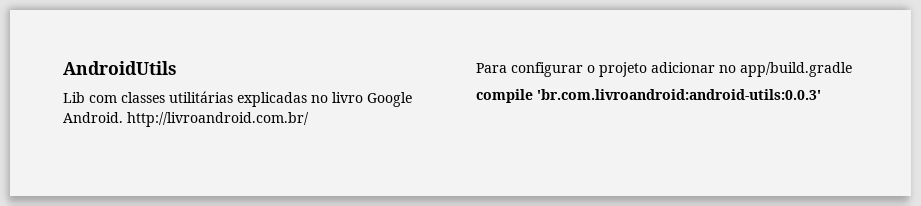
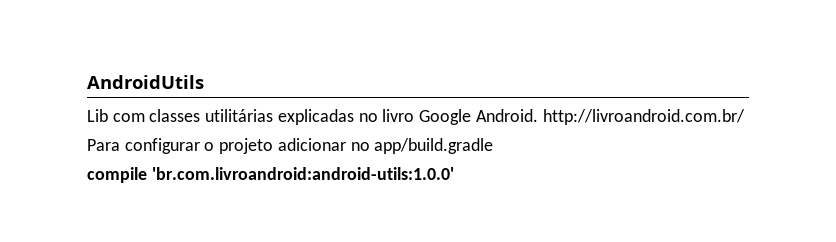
[537,89,821,100] 'br.com.livroandroid:android-utils:0.0.3' -> [151,167,454,180] 'br.com.livroandroid:android-utils:1.0.0'

